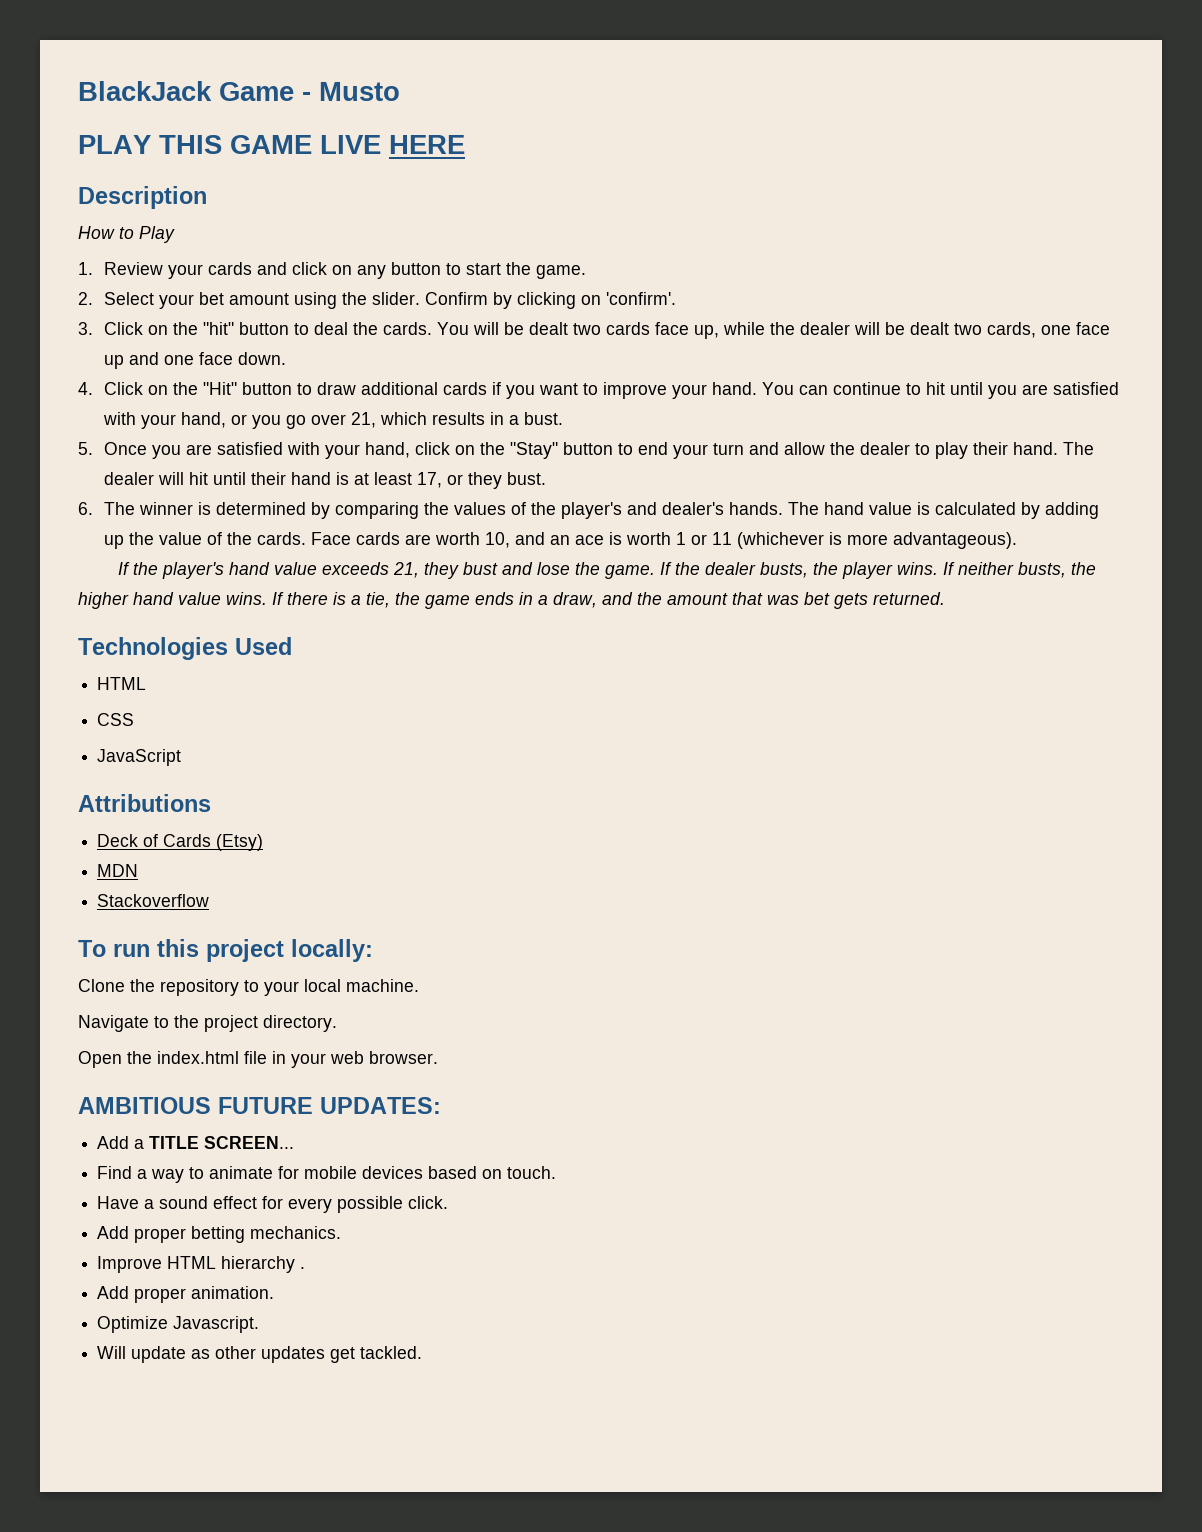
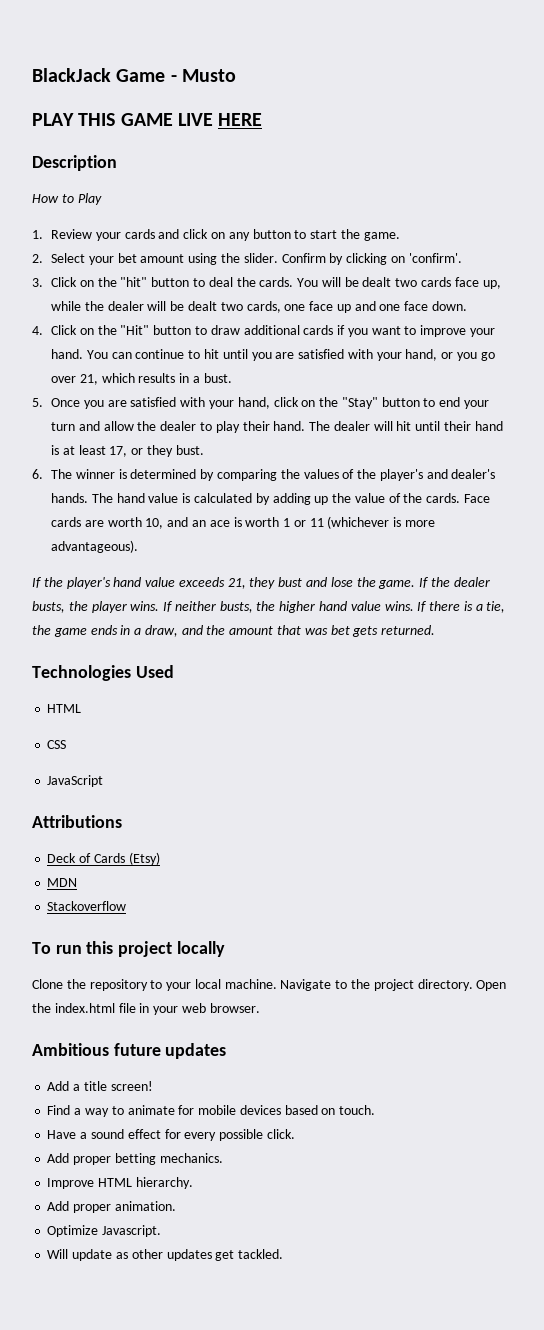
[291,939,373,962] locally: -> [176,941,225,957] locally
(419, 985) // -> (277, 984) none
(337, 1023) // -> (473, 985) none
[78,1097,441,1114] AMBITIOUS FUTURE UPDATES: -> [32,1043,227,1059] Ambitious future updates
[149,1136,295,1149] TITLE SCREEN... -> [83,1081,153,1091] title screen!
[221,1256,306,1273] hierarchy . -> [135,1177,193,1189] hierarchy.

